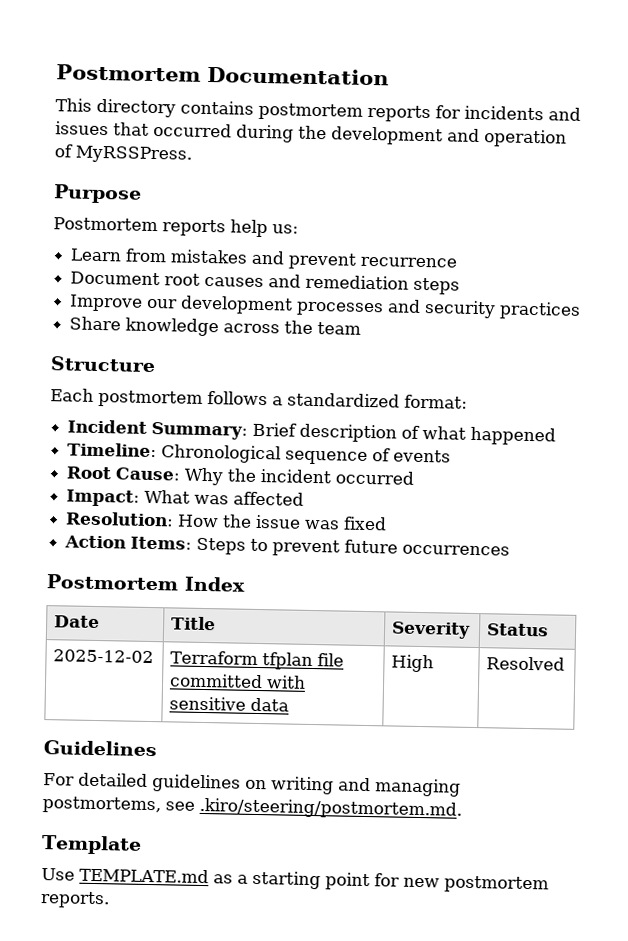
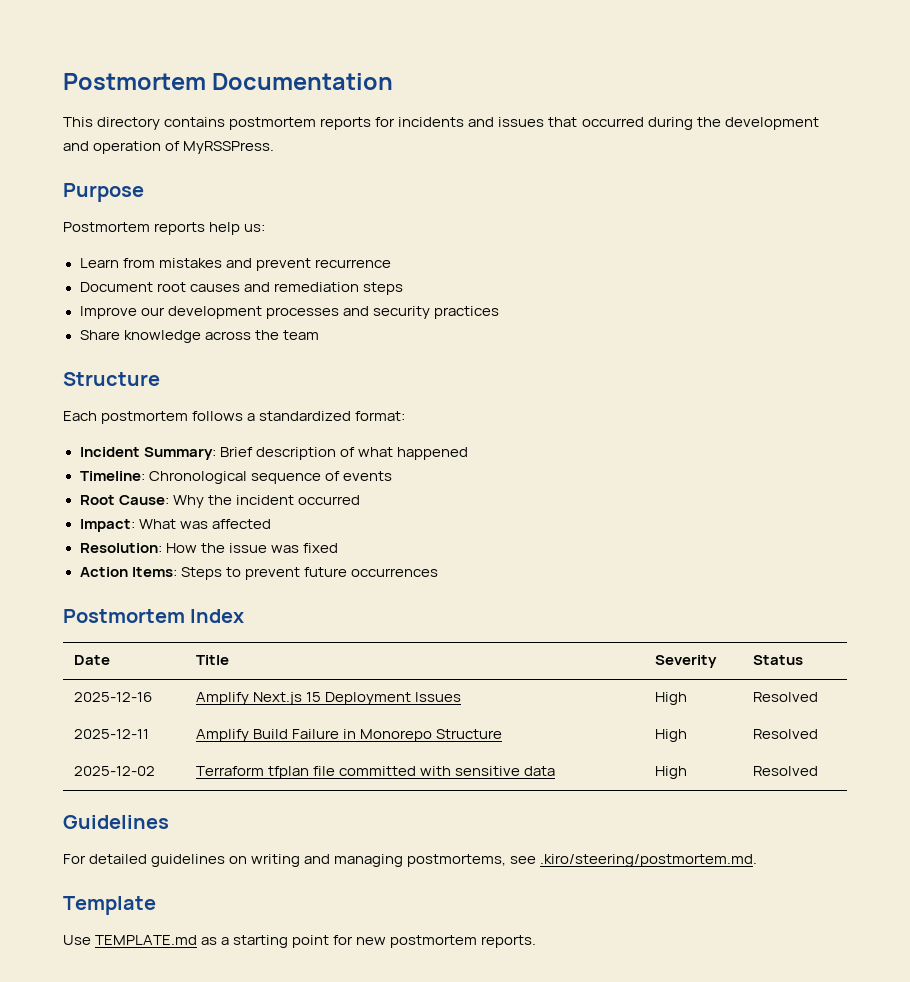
(550, 630) none -> [73,692,152,702] [195,692,461,705] [654,692,687,705] [752,692,818,702] [73,729,149,739] [195,729,502,742] [654,729,687,742] [752,729,818,739] // 2025-12-16 | Amplify Next.js 15 Deployment Issues | High | Resolved // 2025-12-11 | Amplify Build Failure in Monorepo Structure | High | Resolved

